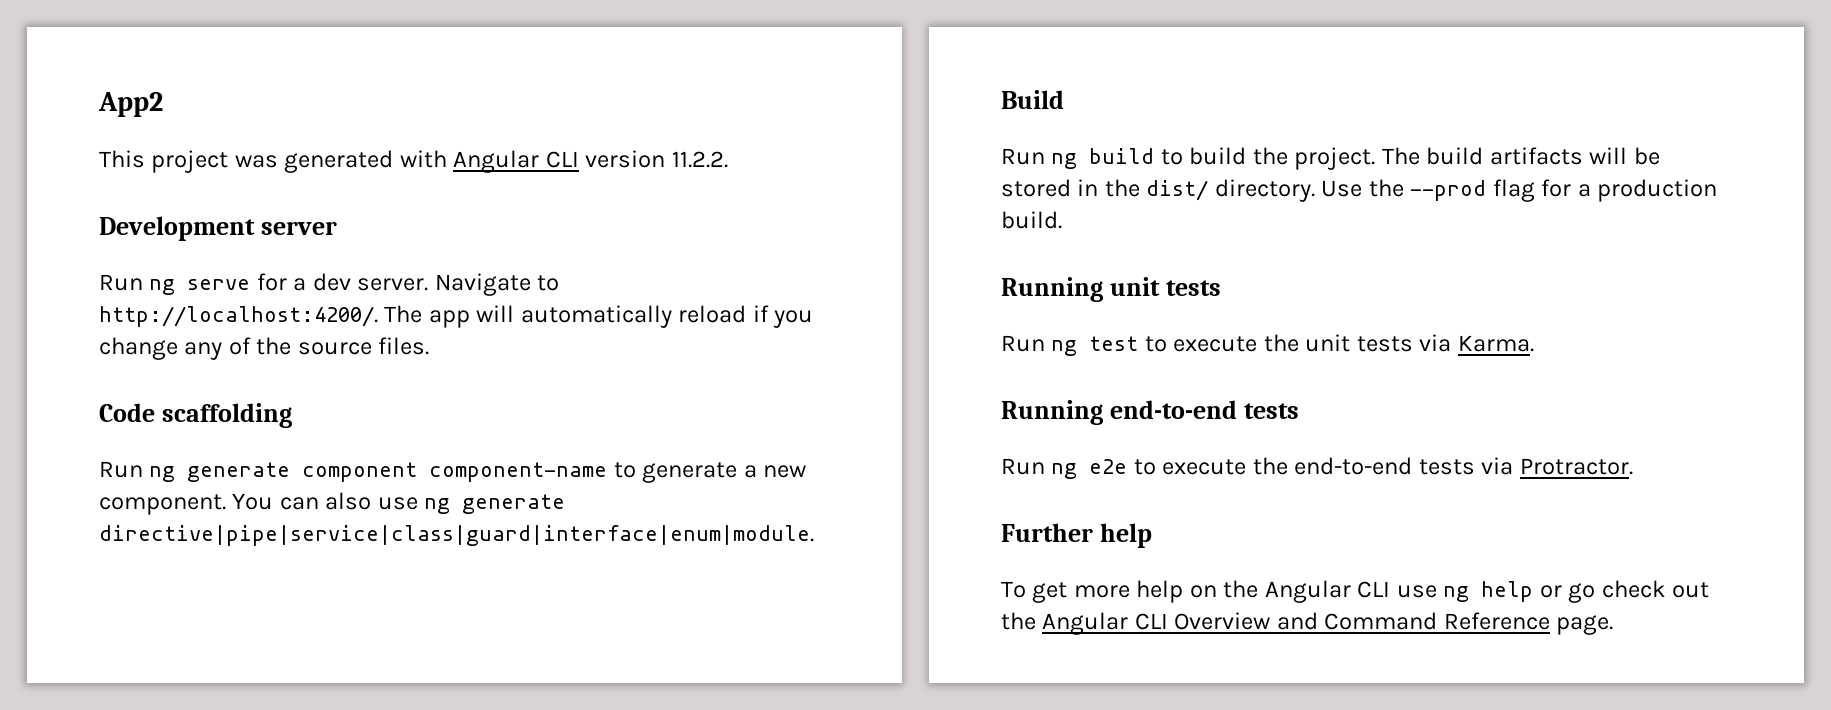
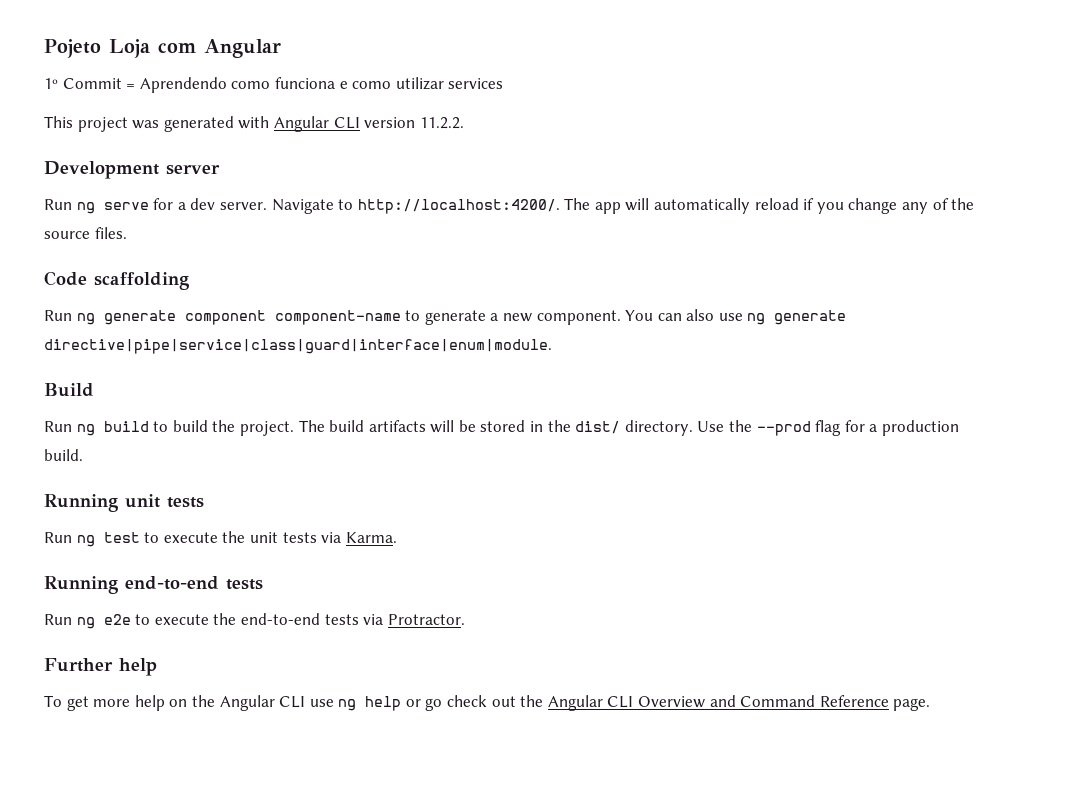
[98,92,163,117] App2 -> [44,39,281,58] [44,77,504,93] Pojeto Loja com Angular // 1º Commit = Aprendendo como funciona e como utilizar services

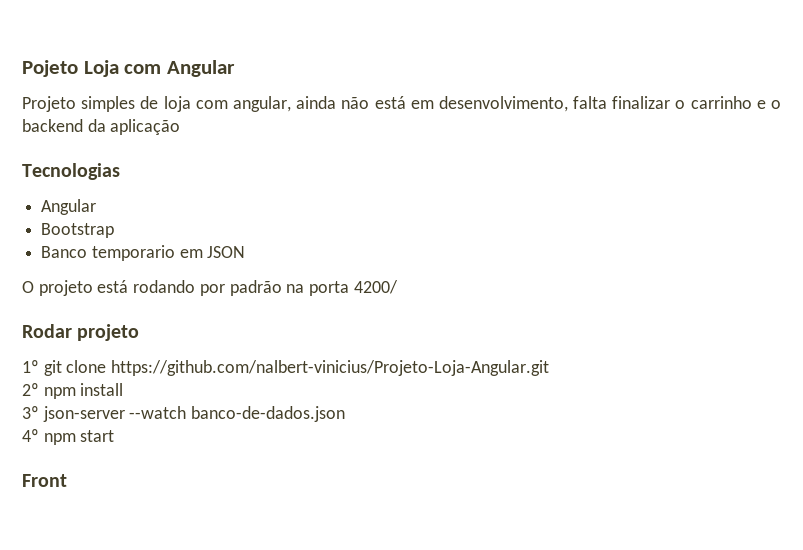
[44,77,504,93] [44,116,464,132] [44,161,220,179] [44,198,975,214] [44,227,127,239] [44,271,189,290] [44,309,847,325] [44,339,552,354] [44,383,94,397] [44,420,959,436] [44,449,83,461] [44,494,204,512] [44,531,397,547] [44,576,263,594] [44,613,465,629] [44,658,157,676] [44,695,931,711] 1º Commit = Aprendendo como funciona e como utilizar services // This project was generated with Angular CLI version 11.2.2. // Development server // Run ng serve for a dev server. Navigate to http://localhost:4200/. The app will automatically reload if you change any of the source files. // Code scaffolding // Run ng generate component component-name to generate a new component. You can also use ng generate directive|pipe|service|class|guard|interface|enum|module. // Build // Run ng build to build the project. The build artifacts will be stored in the dist/ directory. Use the --prod flag for a production build. // Running unit tests // Run ng test to execute the unit tests via Karma. // Running end-to-end tests // Run ng e2e to execute the end-to-end tests via Protractor. // Further help // To get more help on the Angular CLI use ng help or go check out the Angular CLI Overview and Command Reference page. -> [22,96,781,112] [22,119,181,135] [22,163,120,180] [41,199,97,215] [41,223,115,238] [41,245,246,261] [22,280,398,296] [22,324,140,341] [22,360,550,376] [22,383,124,399] [22,406,346,422] [22,429,115,445] [22,474,67,487] Projeto simples de loja com angular, ainda não está em desenvolvimento, falta finalizar o carrinho e o backend da aplicação // Tecnologias // Angular // Bootstrap // Banco temporario em JSON // O projeto está rodando por padrão na porta 4200/ // Rodar projeto // 1º git clone https://github.com/nalbert-vinicius/Projeto-Loja-Angular.git // 2º npm install // 3º json-server --watch banco-de-dados.json // 4º npm start // Front

